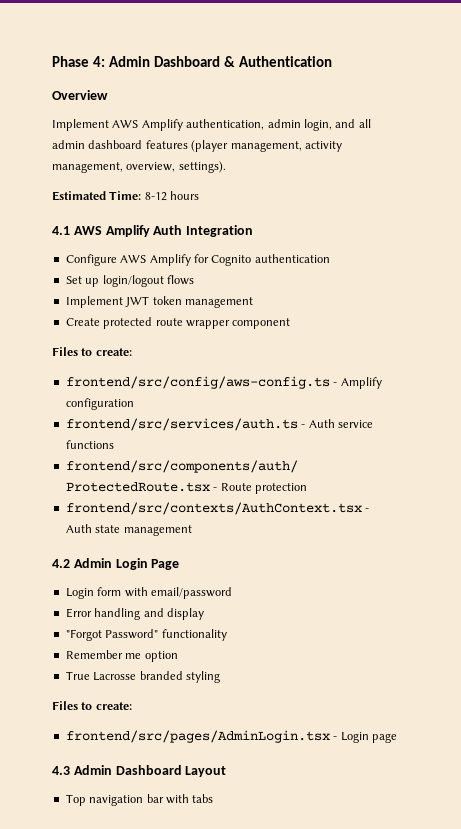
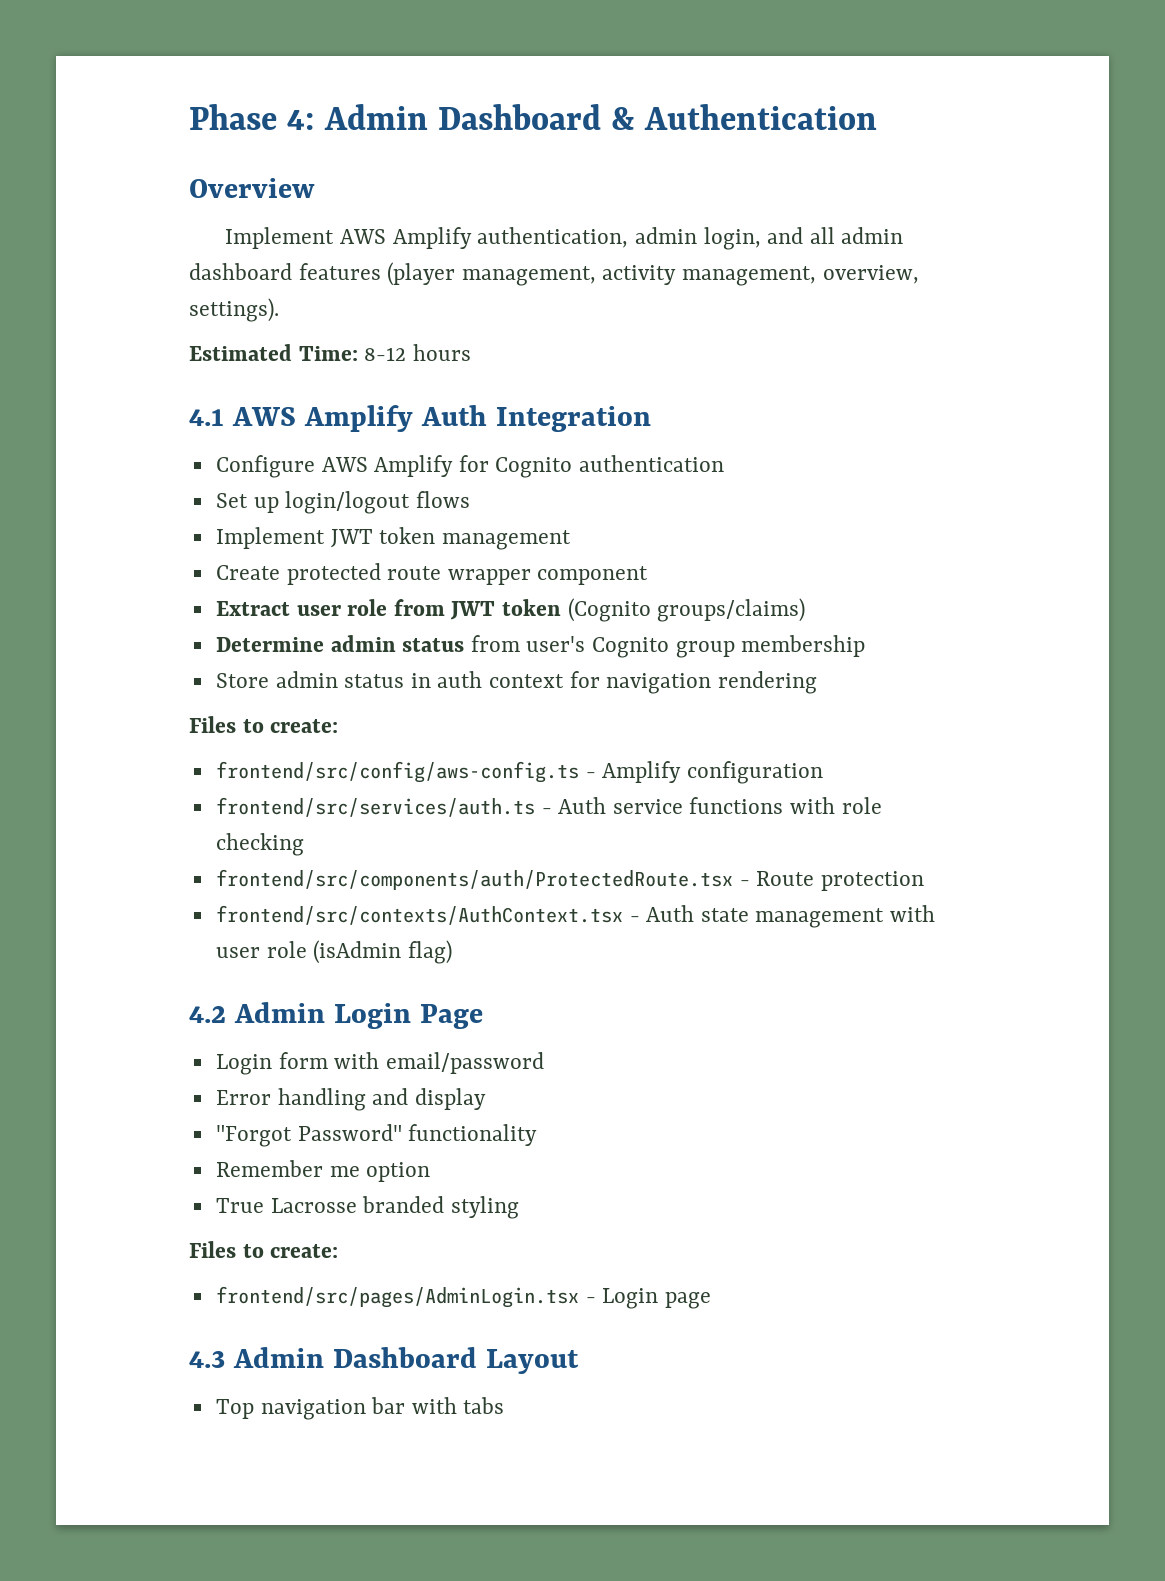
(291, 323) none -> [215,598,806,622] [215,635,866,658] [215,671,817,694] // Extract user role from JWT token (Cognito groups/claims) // Determine admin status from user's Cognito group membership // Store admin status in auth context for navigation rendering
(114, 444) none -> [790,797,882,814] [215,833,304,856] with role checking
(192, 530) none -> [890,905,936,922] [215,940,452,964] with user role (isAdmin flag)

